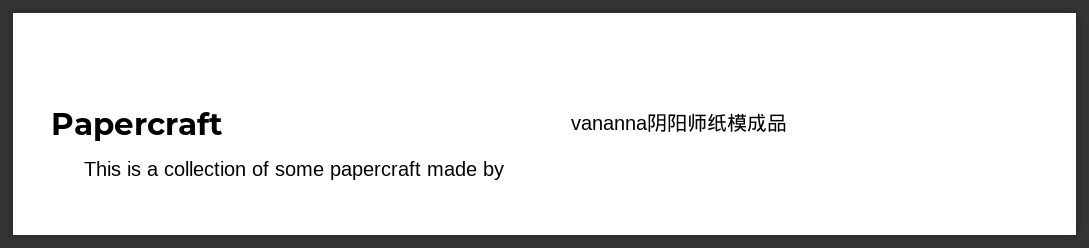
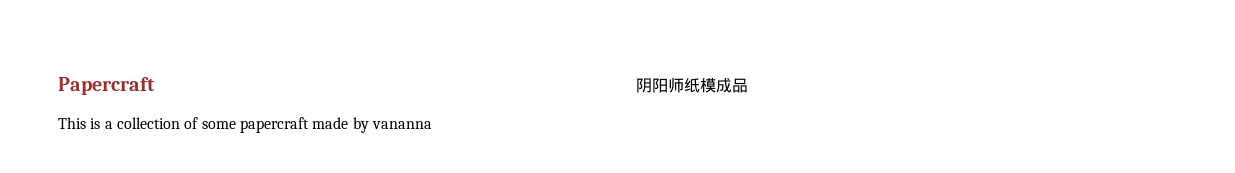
(648, 124) none -> (432, 125) //

